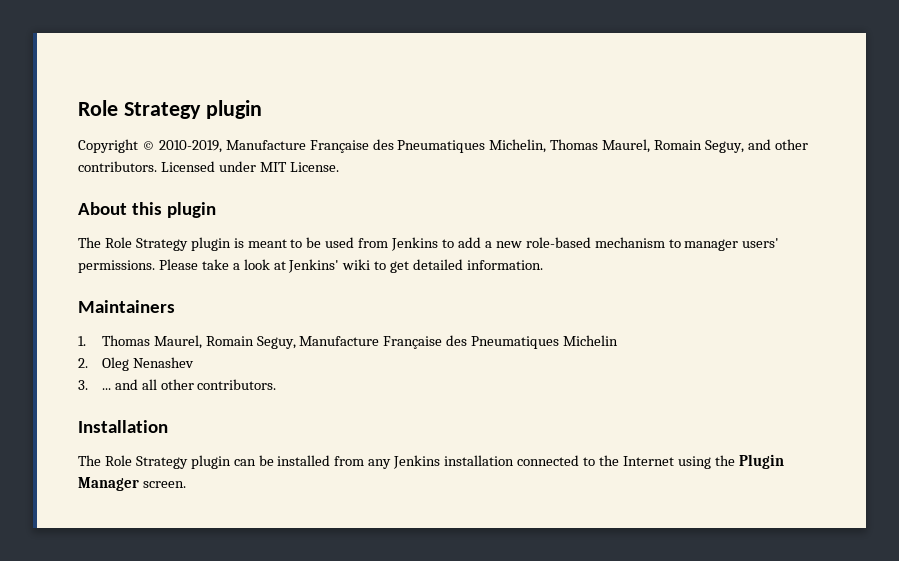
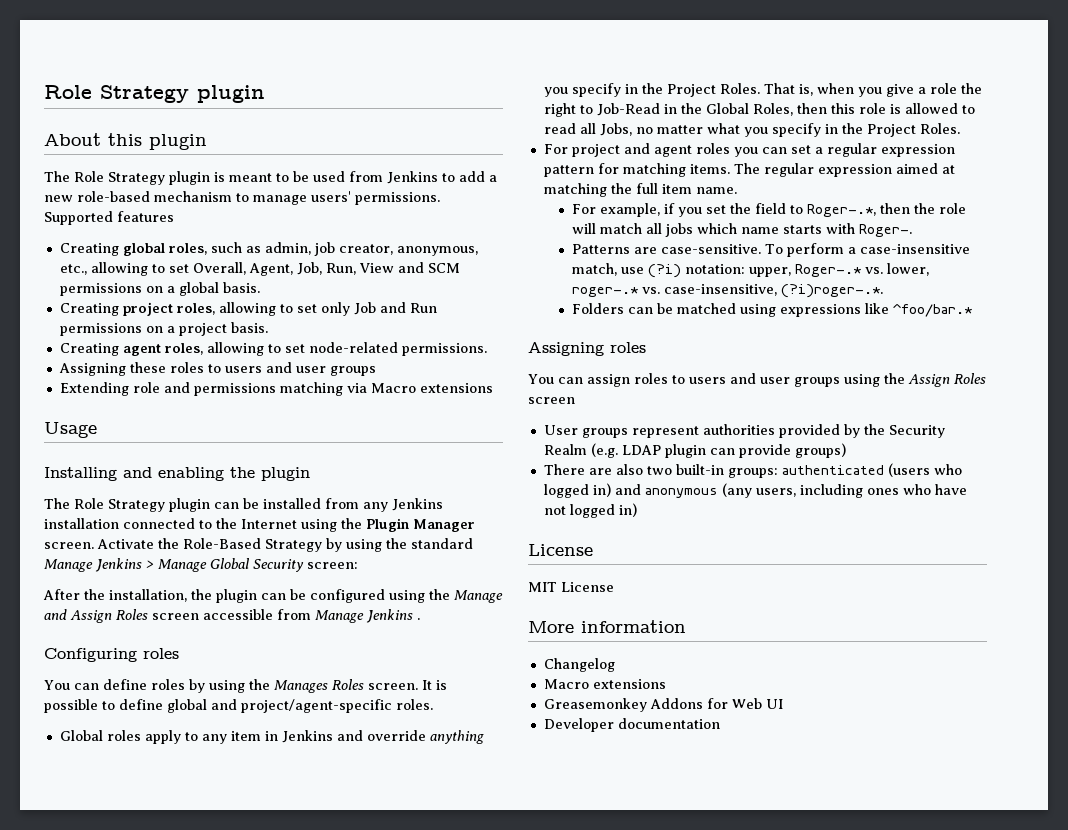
[78,100,262,119] [78,139,808,153] [78,161,339,172] Role Strategy plugin // Copyright © 2010-2019, Manufacture Française des Pneumatiques Michelin, Thomas Maurel, Romain Seguy, and other contributors. Licensed under MIT License. -> [44,85,265,103] Role Strategy plugin
[684,239,739,251] manager -> [253,195,307,205] manage
[158,259,544,273] [78,300,175,313] [78,335,619,349] [78,357,194,371] [78,379,277,390] [78,420,168,433] Please take a look at Jenkins' wiki to get detailed information. // Maintainers // 1. Thomas Maurel, Romain Seguy, Manufacture Française des Pneumatiques Michelin // 2. Oleg Nenashev // 3. ... and all other contributors. // Installation -> [44,211,174,225] [59,242,478,256] [59,262,460,276] [59,282,260,296] [59,302,437,316] [59,322,268,336] [59,342,487,356] [58,362,376,376] [59,382,493,396] [44,422,97,438] [44,467,310,481] Supported features // Creating global roles, such as admin, job creator, anonymous, etc., allowing to set Overall, Agent, Job, Run, View and SCM permissions on a global basis. // Creating project roles, allowing to set only Job and Run permissions on a project basis. // Creating agent roles, allowing to set node-related permissions. // Assigning these roles to users and user groups // Extending role and permissions matching via Macro extensions // Usage // Installing and enabling the plugin
(186, 484) none -> [97,538,473,552] [44,558,358,572] [43,589,503,603] [44,609,420,623] [44,648,179,662] [44,679,447,693] [44,699,433,713] [59,730,484,744] [543,83,982,97] [543,103,975,117] [543,123,960,137] [543,143,955,157] [543,163,955,177] [543,183,737,197] [571,203,966,217] [571,223,912,237] [571,243,970,257] [571,263,929,278] [571,284,883,298] [571,303,972,317] [528,342,646,356] [528,373,986,387] [528,397,575,404] [543,424,945,438] [543,443,846,458] [543,463,962,478] [543,483,967,498] [543,503,637,518] [528,544,593,556] [528,582,614,592] [528,620,686,633] [543,658,615,672] [543,679,666,689] [543,698,783,712] [543,718,720,732] Activate the Role-Based Strategy by using the standard Manage Jenkins > Manage Global Security screen: // After the installation, the plugin can be configured using the Manage and Assign Roles screen accessible from Manage Jenkins . // Configuring roles // You can define roles by using the Manages Roles screen. It is possible to define global and project/agent-specific roles. // Global roles apply to any item in Jenkins and override anything you specify in the Project Roles. That is, when you give a role the right to Job-Read in the Global Roles, then this role is allowed to read all Jobs, no matter what you specify in the Project Roles. // For project and agent roles you can set a regular expression pattern for matching items. The regular expression aimed at matching the full item name. // For example, if you set the field to Roger-.*, then the role will match all jobs which name starts with Roger-. // Patterns are case-sensitive. To perform a case-insensitive match, use (?i) notation: upper, Roger-.* vs. lower, roger-.* vs. case-insensitive, (?i)roger-.*. // Folders can be matched using expressions like ^foo/bar.* // Assigning roles // You can assign roles to users and user groups using the Assign Roles screen // User groups represent authorities provided by the Security Realm (e.g. LDAP plugin can provide groups) // There are also two built-in groups: authenticated (users who logged in) and anonymous (any users, including ones who have not logged in) // License // MIT License // More information // Changelog // Macro extensions // Greasemonkey Addons for Web UI // Developer documentation

